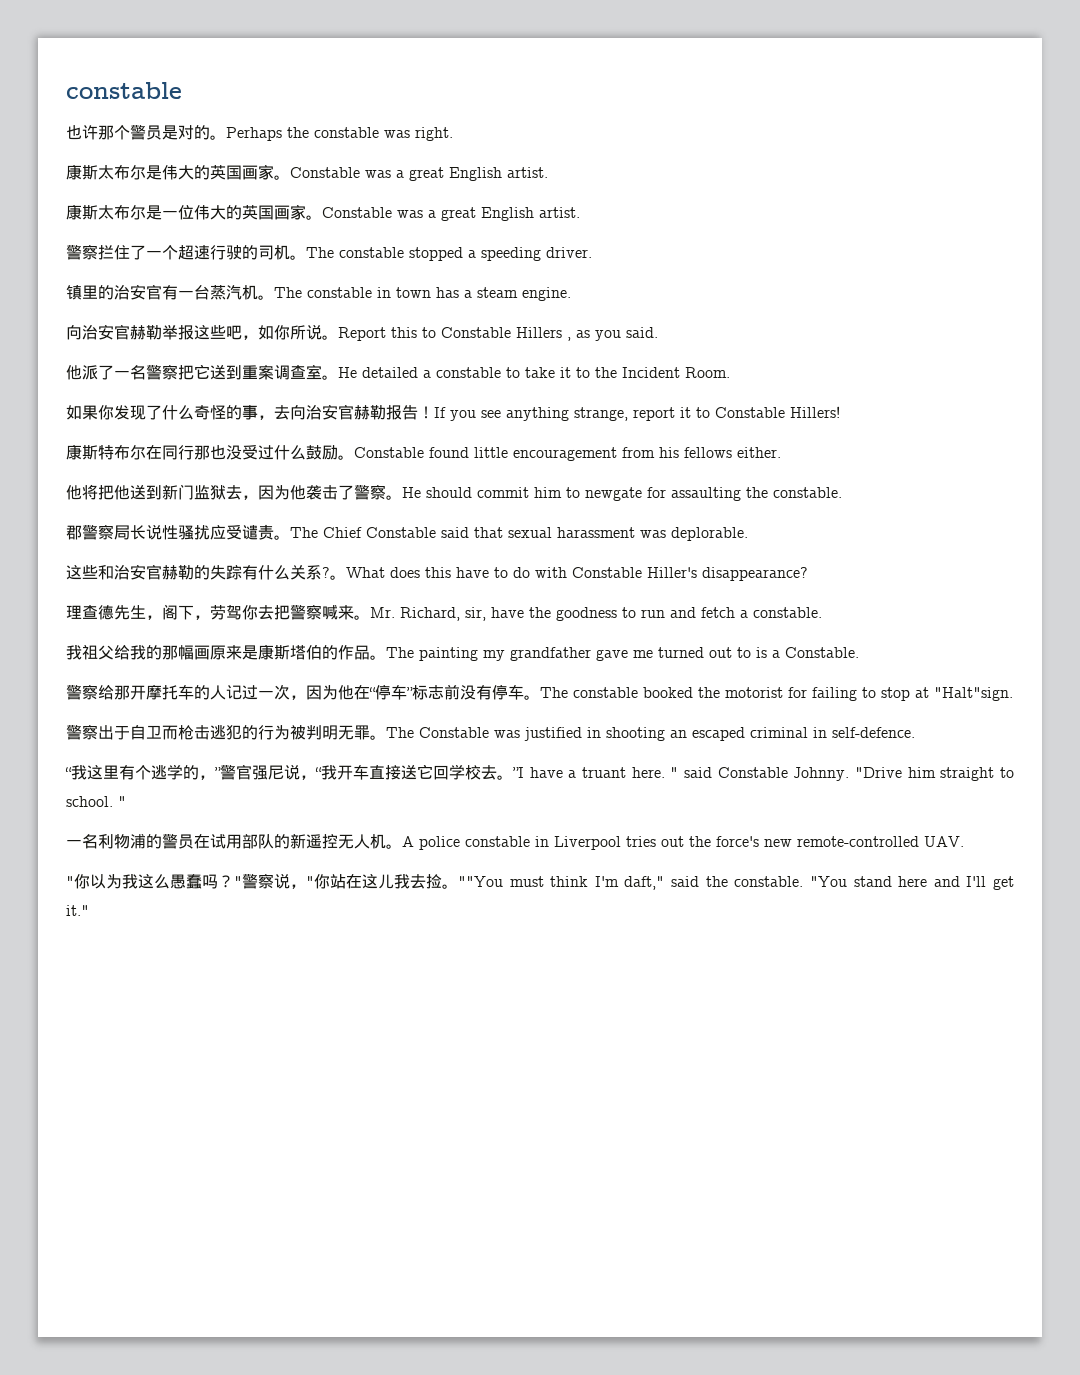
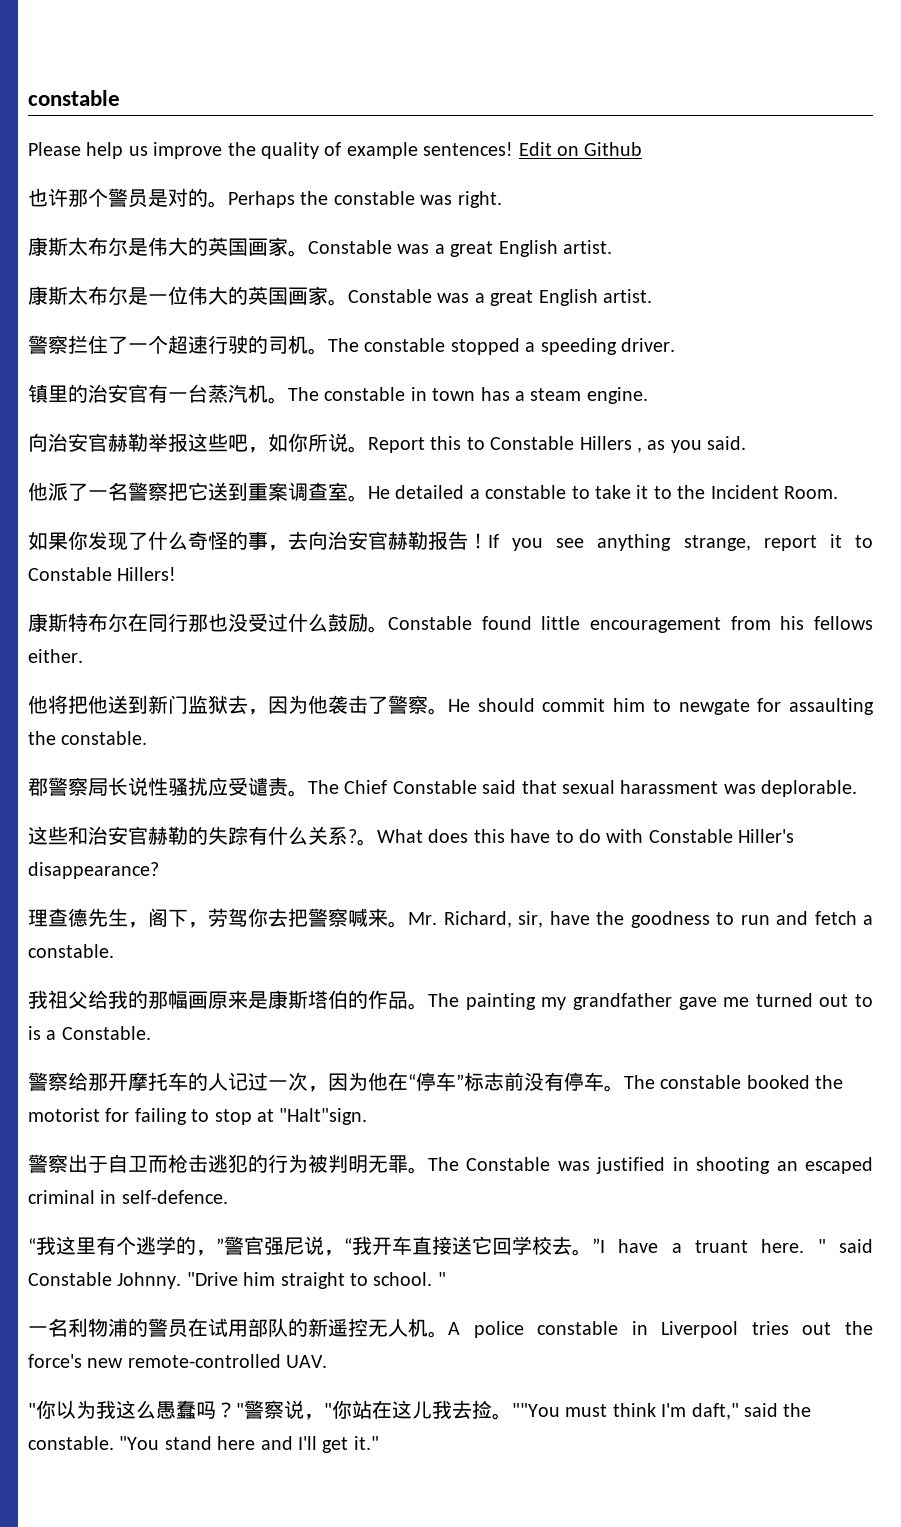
[66,82,182,99] constable -> [28,90,120,106] [28,142,643,159] constable // Please help us improve the quality of example sentences! Edit on Github

